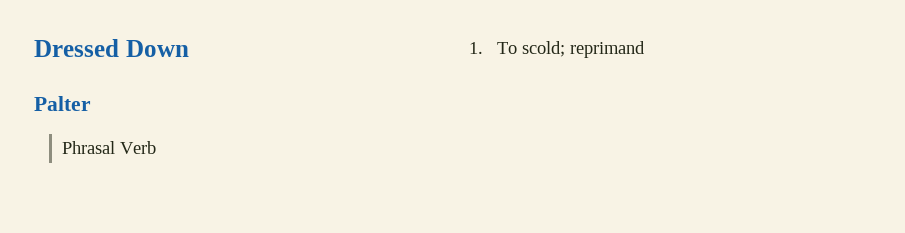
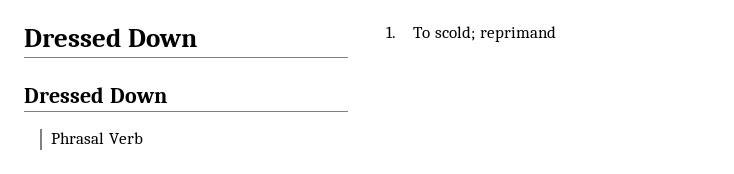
[34,39,189,57] [34,96,91,111] Dressed Down // Palter -> [24,28,198,47] [24,87,167,103] Dressed Down // Dressed Down

